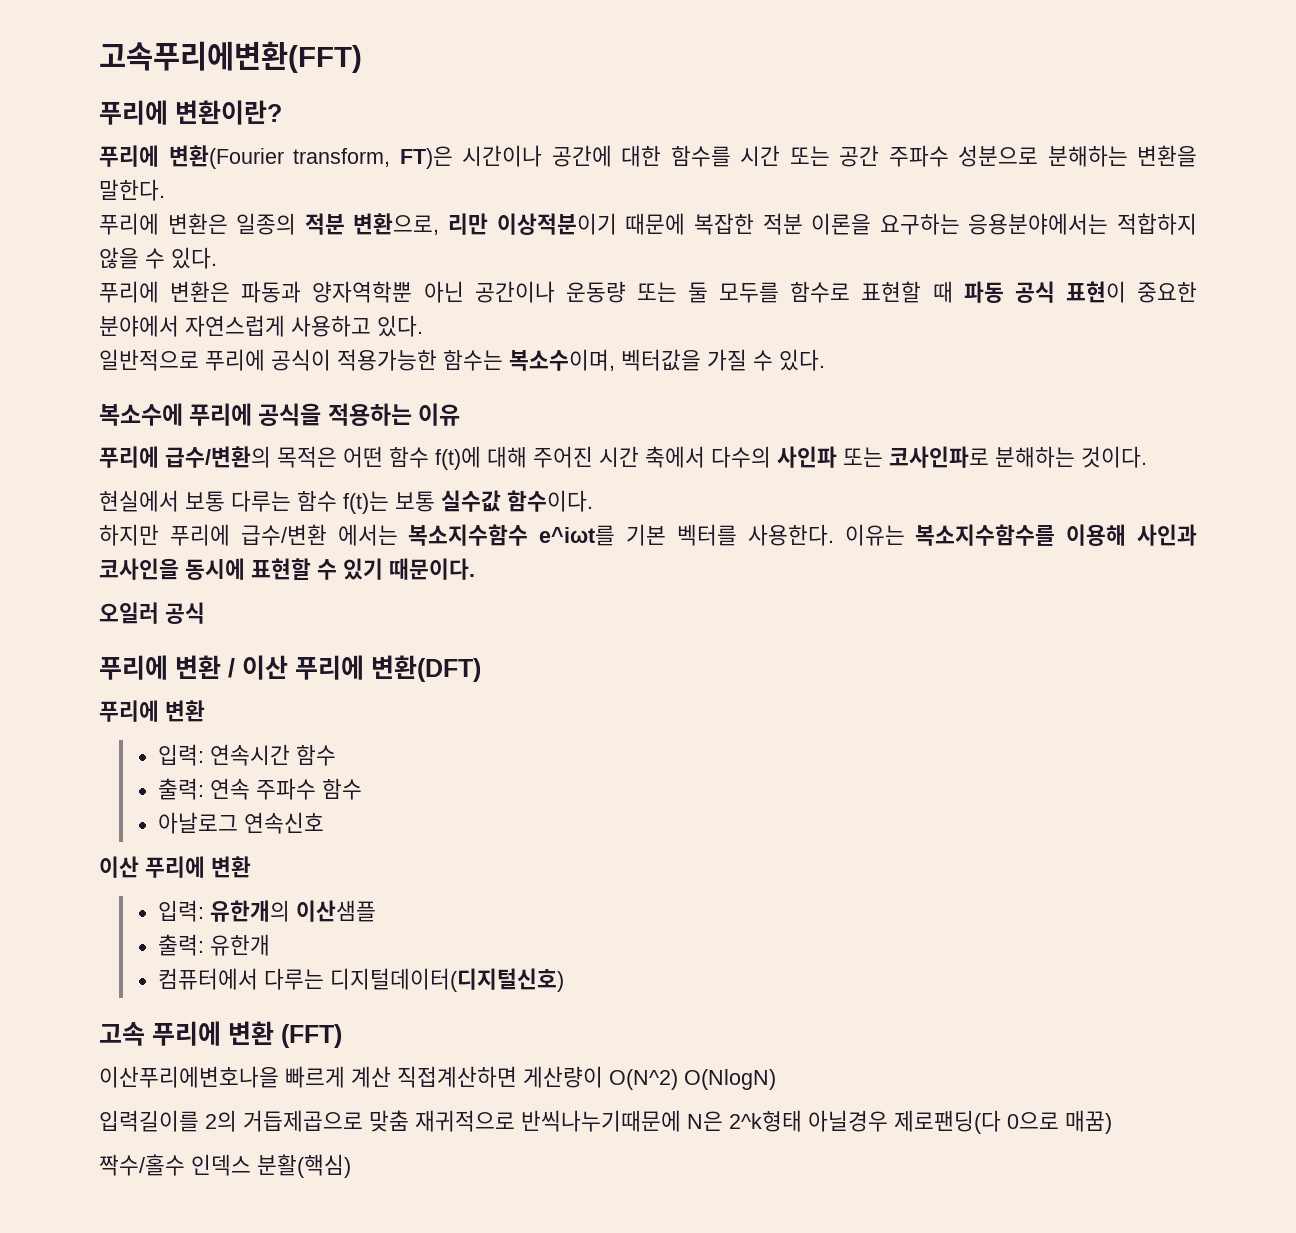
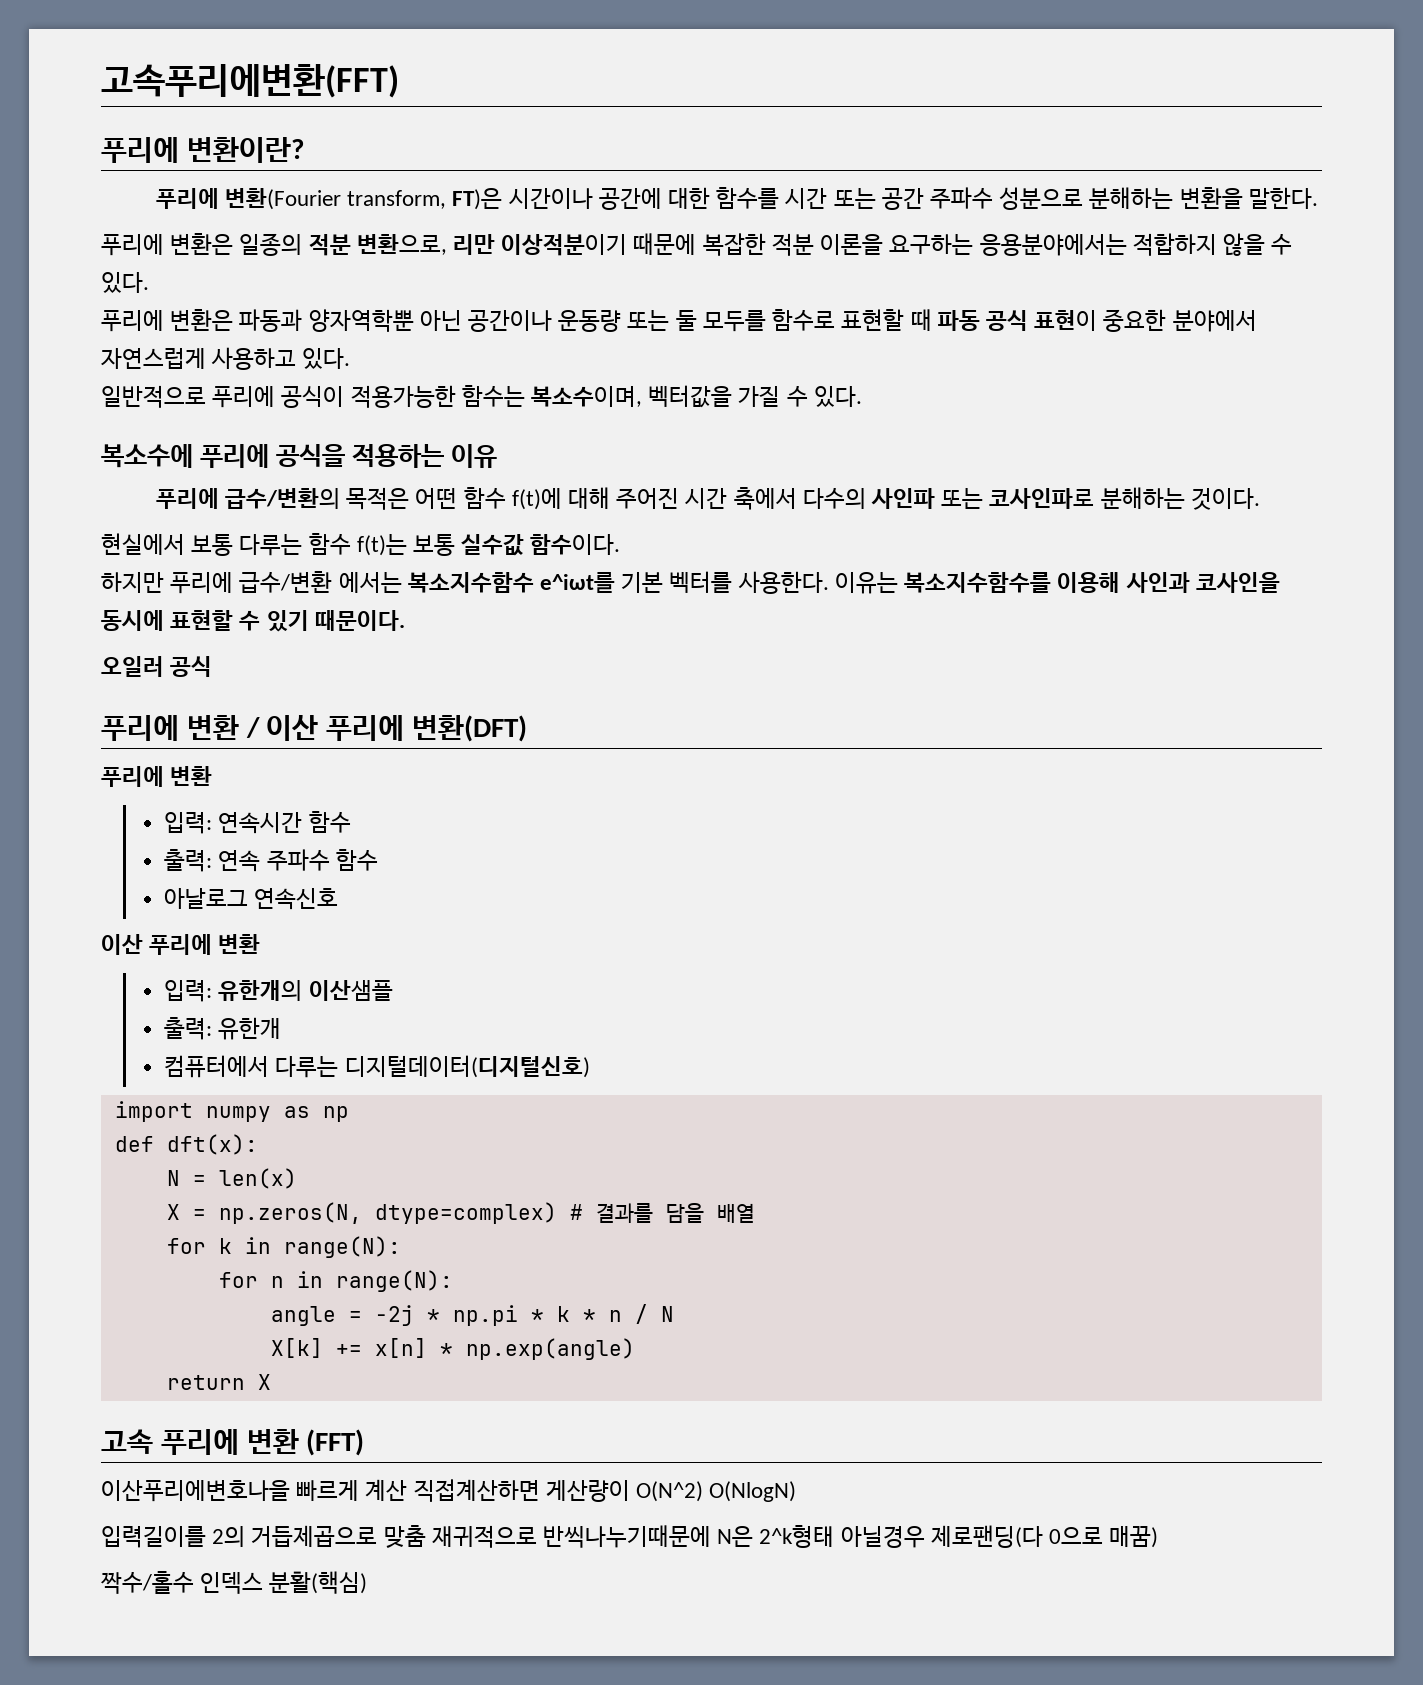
(565, 980) none -> [114,1101,349,1122] [114,1134,258,1155] [166,1168,297,1189] [166,1202,755,1224] [166,1236,401,1258] [218,1270,453,1292] [270,1304,674,1326] [270,1338,635,1360] [166,1374,271,1390] // import numpy as np // def dft(x): // N = len(x) // X = np.zeros(N, dtype=complex) # 결과를 담을 배열 // for k in range(N): // for n in range(N): // angle = -2j * np.pi * k * n / N // X[k] += x[n] * np.exp(angle) // return X

